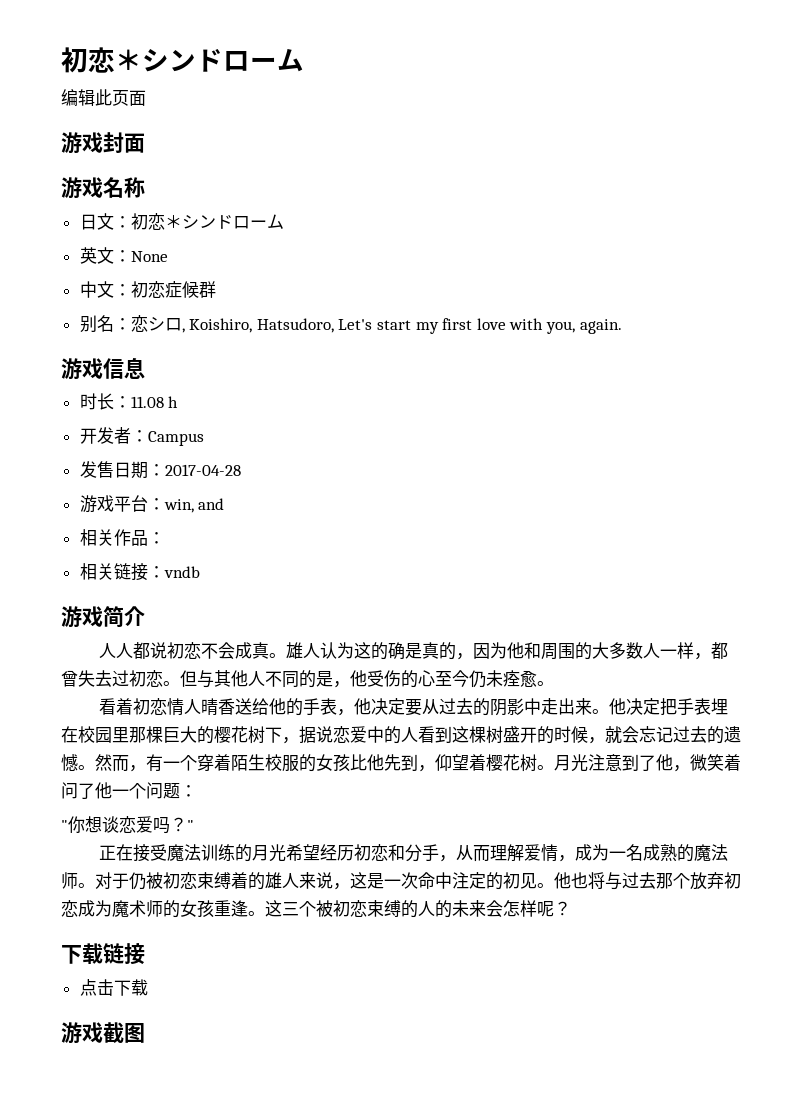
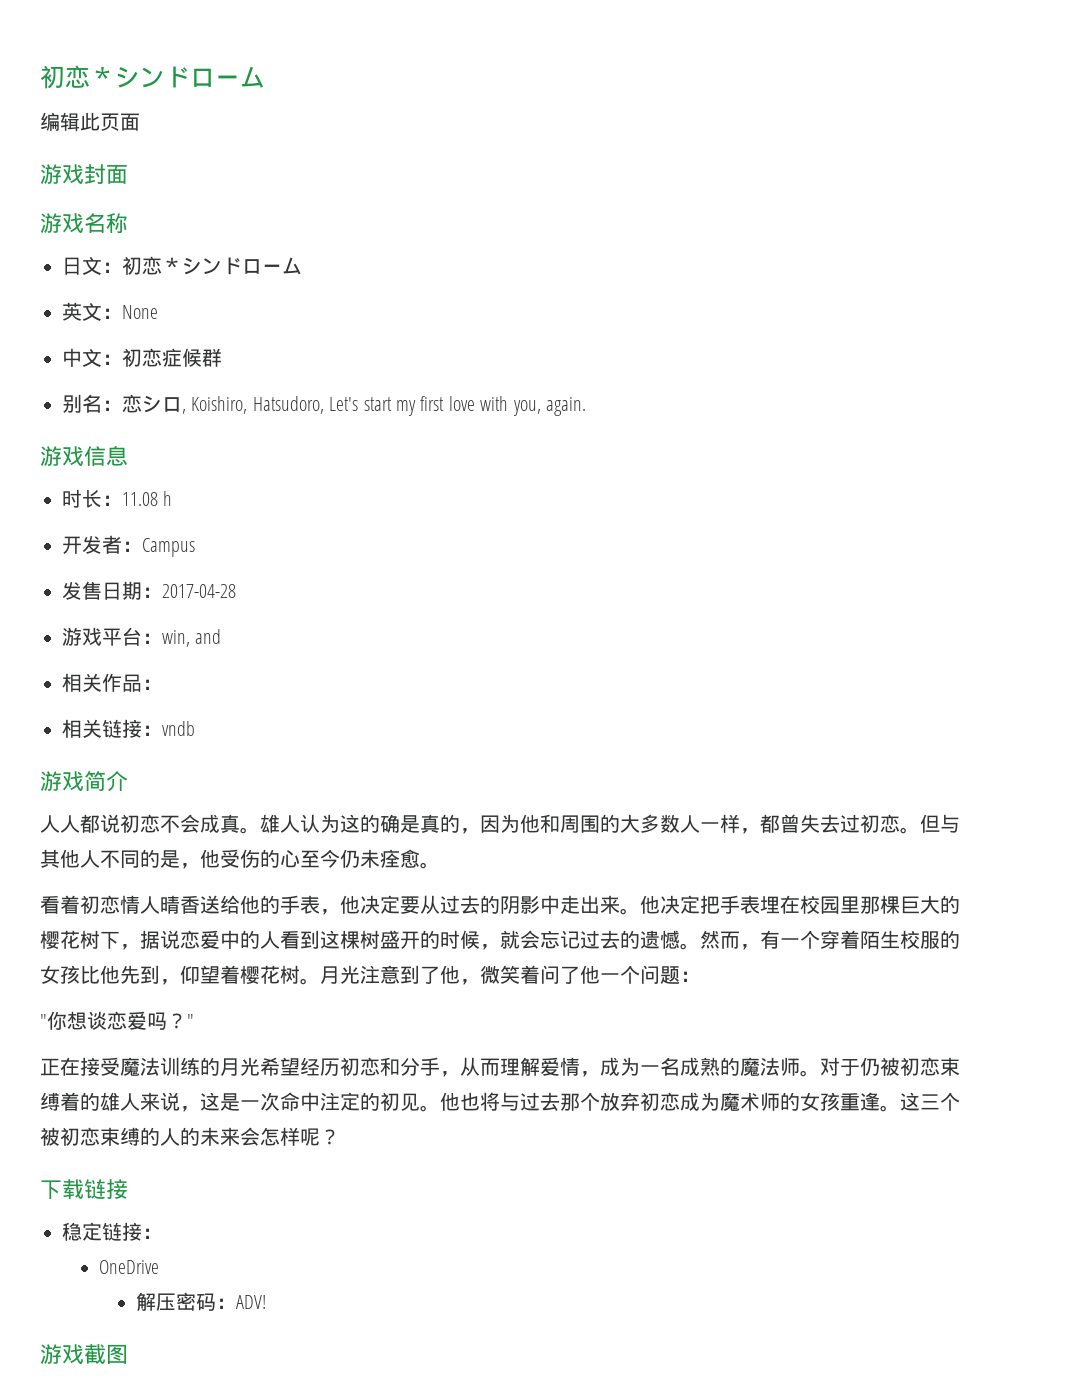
[79,979,148,996] 点击下载 -> [62,1222,162,1241] [98,1260,159,1274] [135,1292,266,1311] 稳定链接： // OneDrive // 解压密码：ADV!

